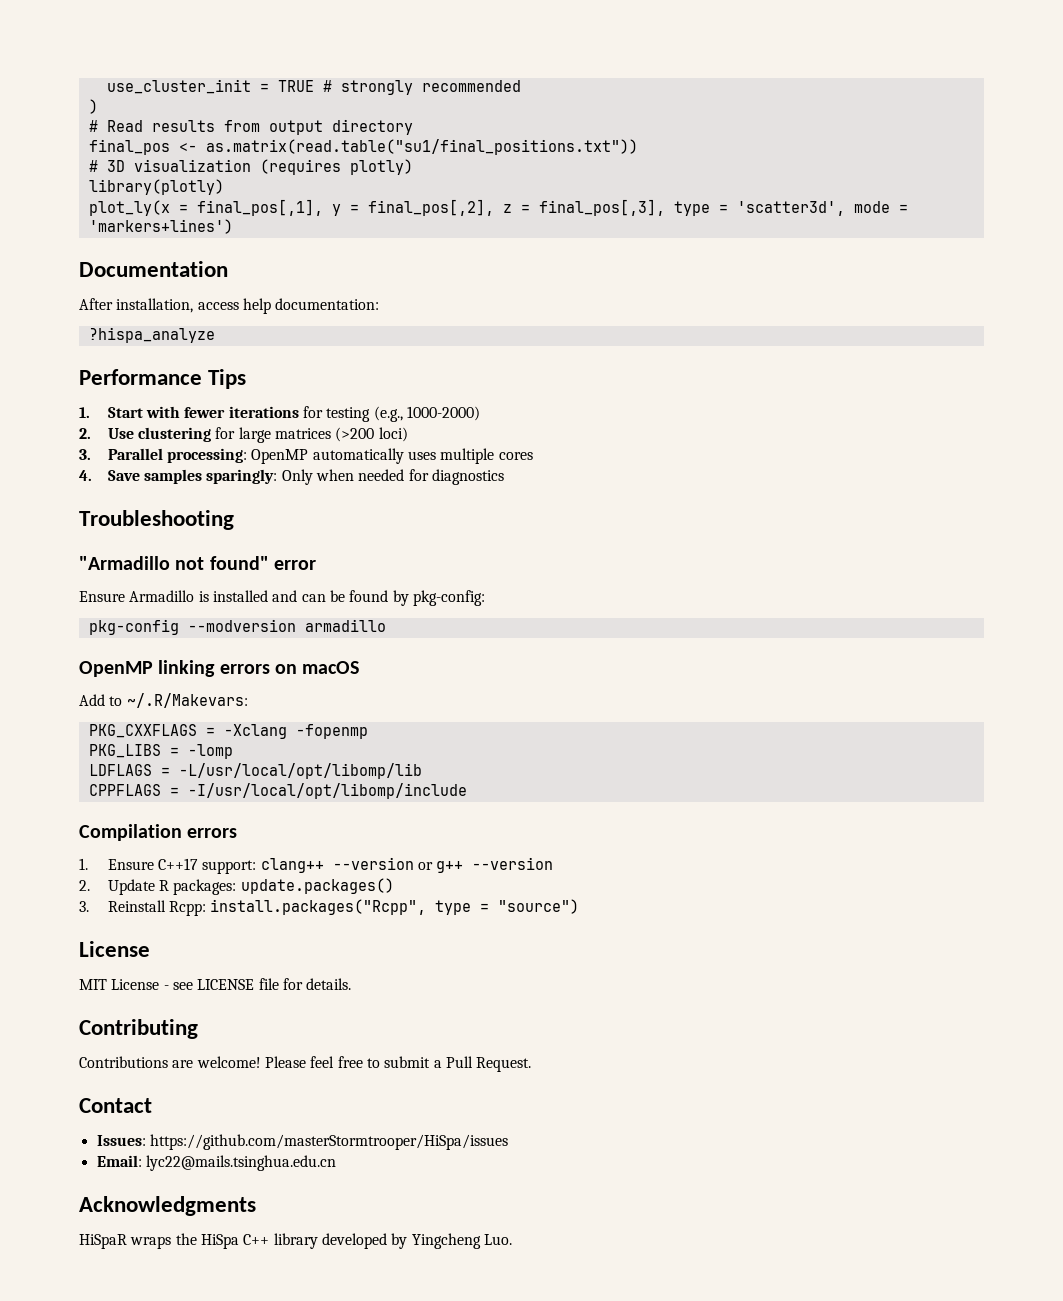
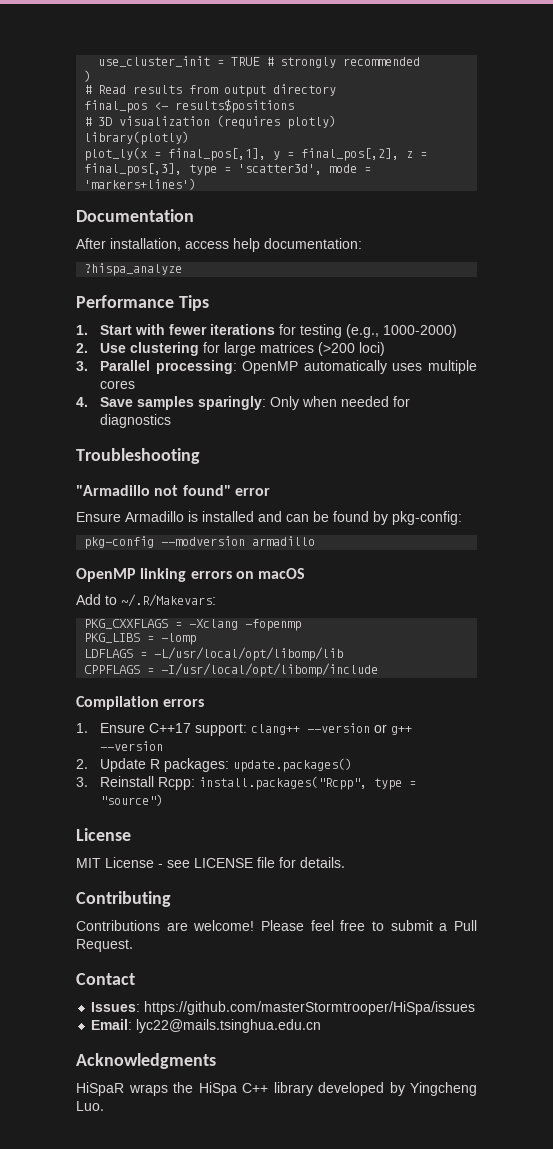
[205,139,638,155] as.matrix(read.table("su1/final_positions.txt")) -> [175,99,295,113] results$positions

